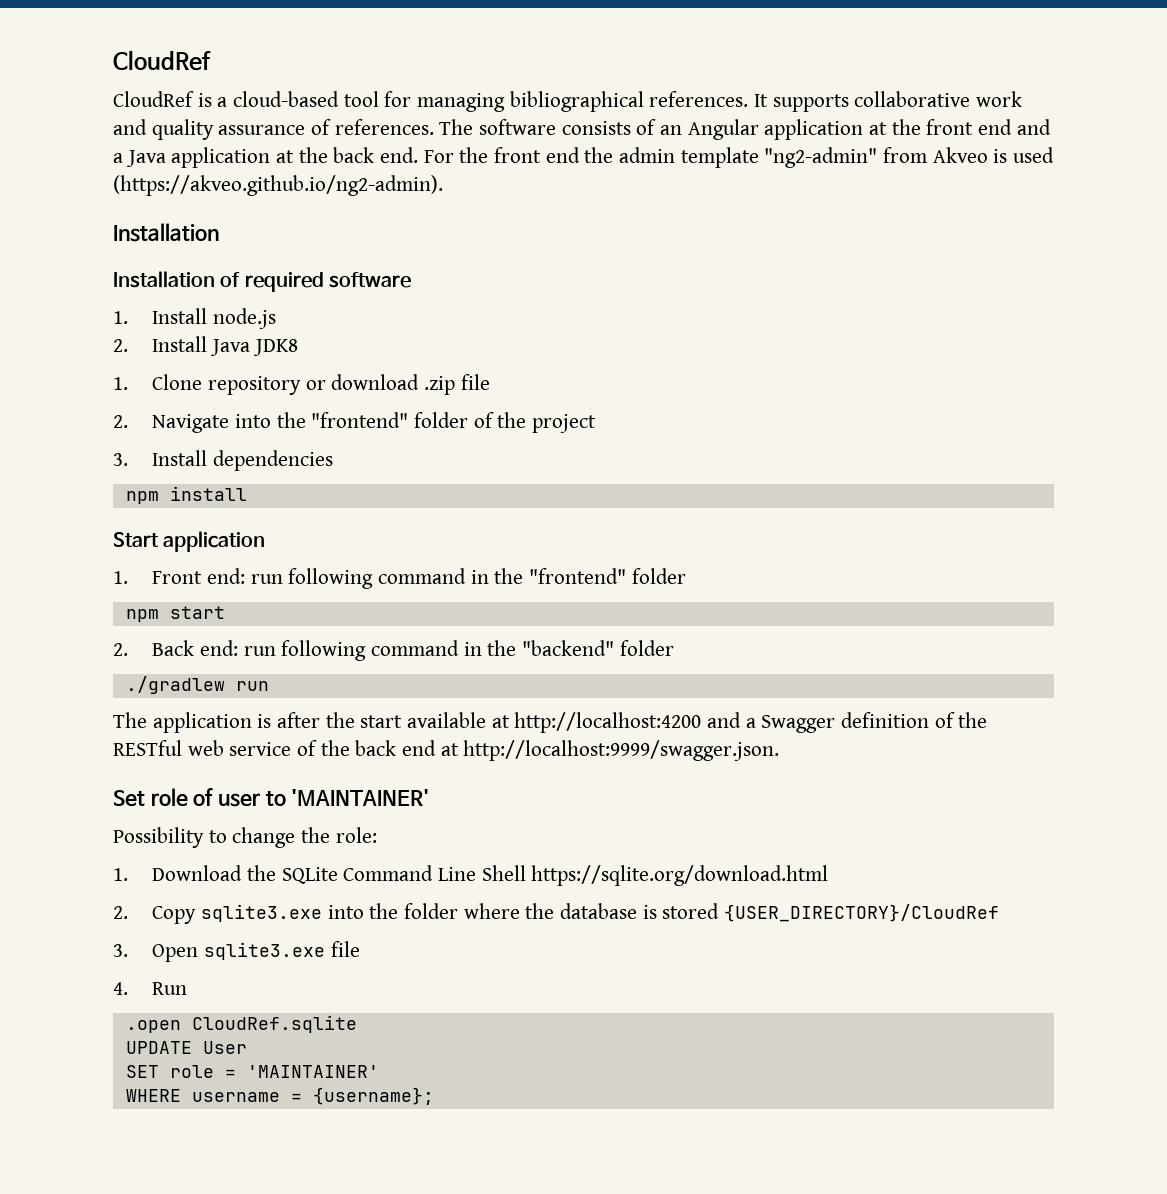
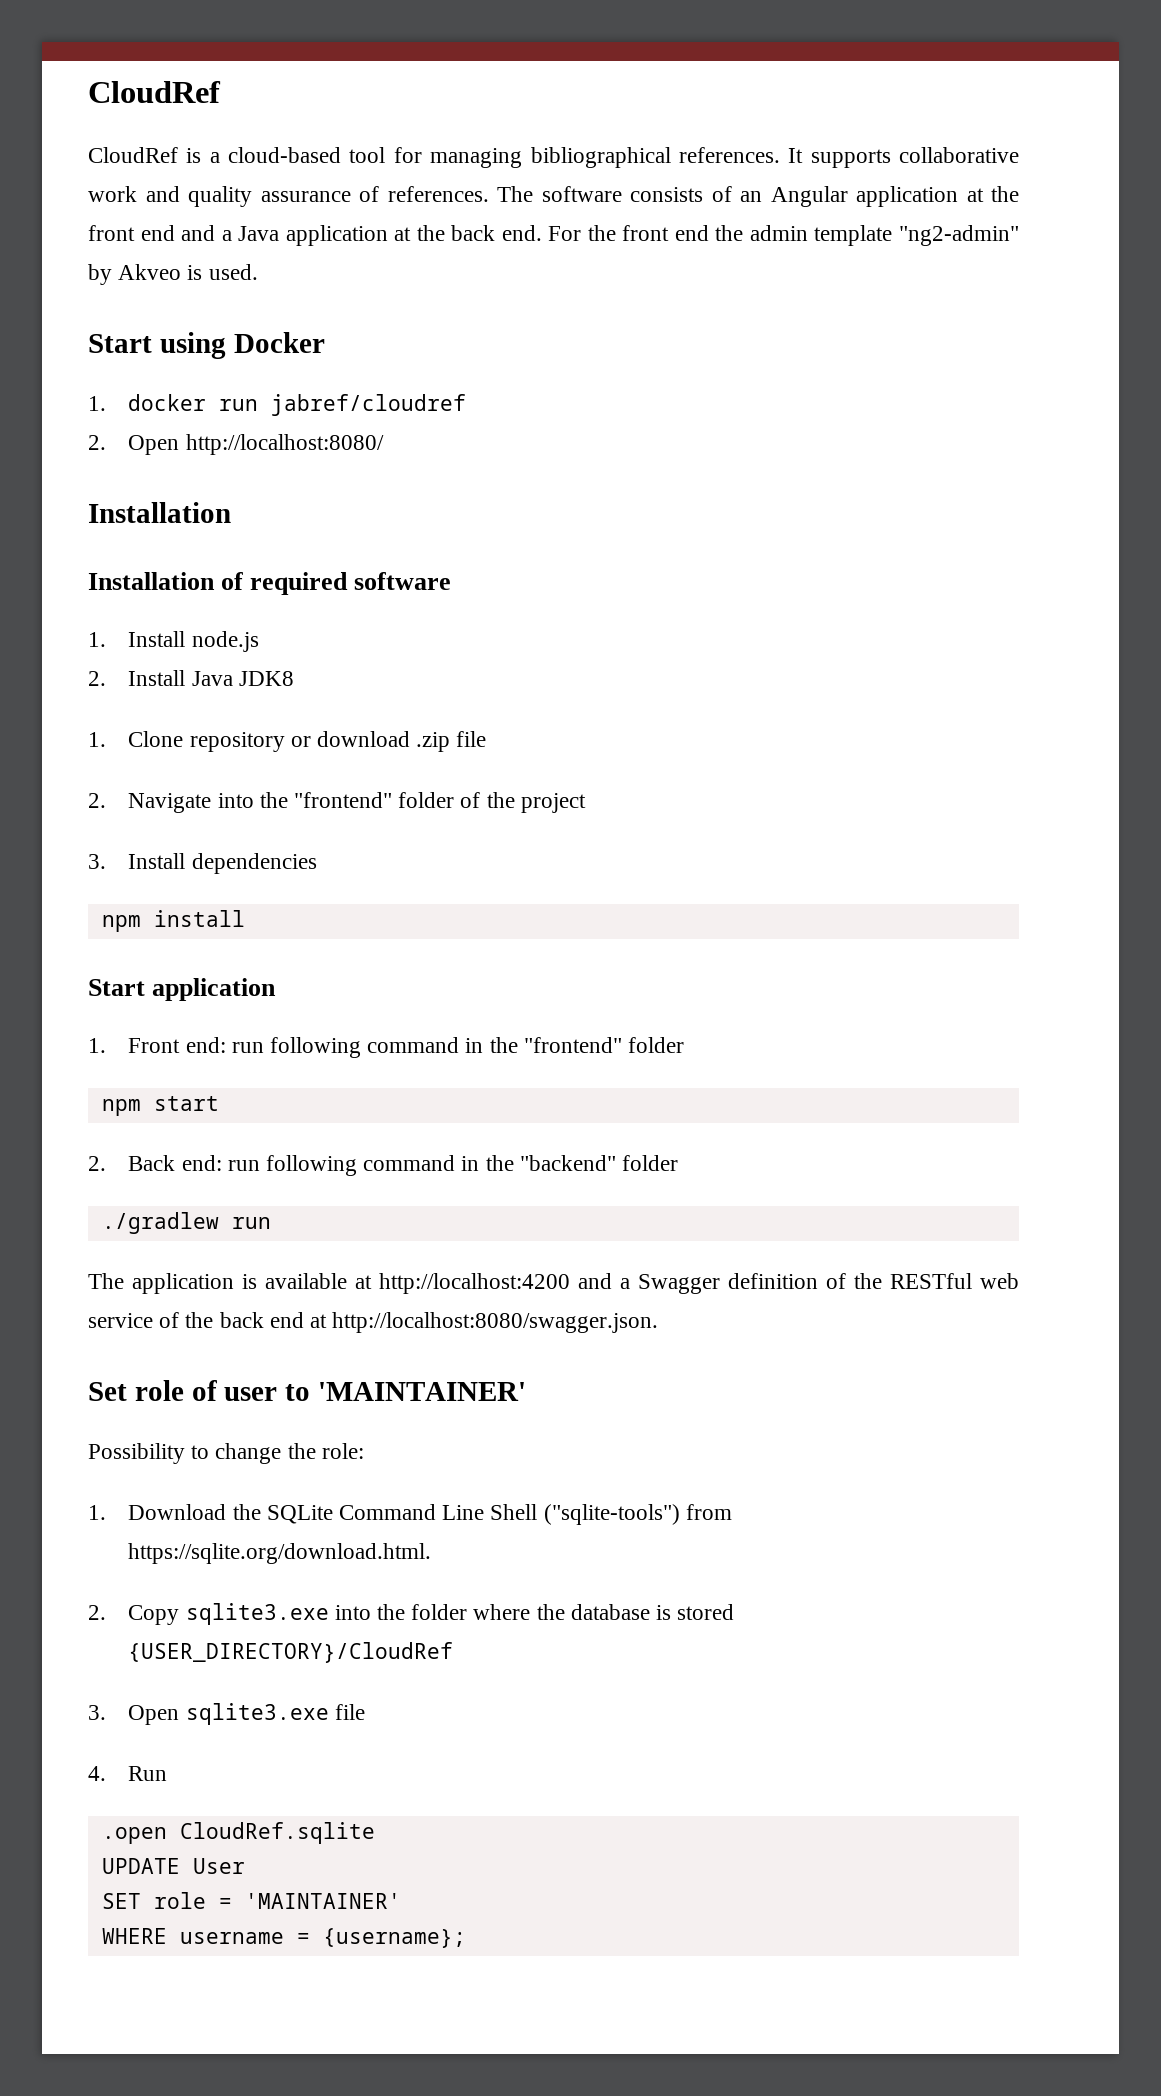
[883,147,928,163] from -> [88,264,112,285] by
[1013,147,1055,163] [113,175,443,196] used (https://akveo.github.io/ng2-admin). -> [208,264,258,280] [88,332,325,359] [88,394,467,416] [88,434,384,455] used. // Start using Docker // 1. docker run jabref/cloudref // 2. Open http://localhost:8080/
[277,712,403,728] after the start -> (257, 1281) none
[463,740,780,761] http://localhost:9999/swagger.json. -> [332,1312,659,1333] http://localhost:8080/swagger.json.
[531,865,829,886] https://sqlite.org/download.html -> [543,1504,732,1525] [128,1543,432,1564] ("sqlite-tools") from https://sqlite.org/download.html.

